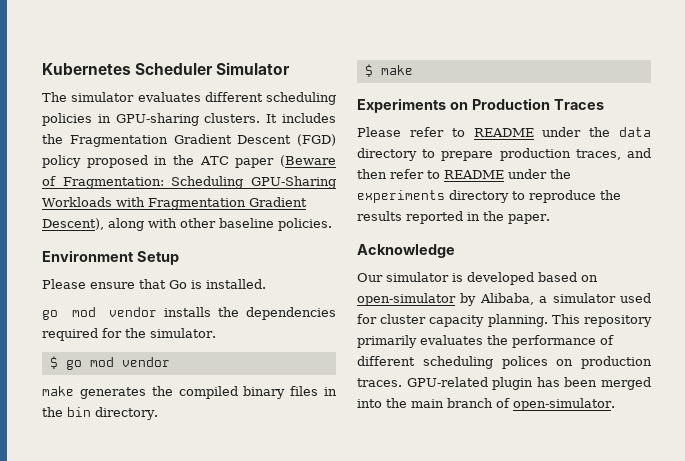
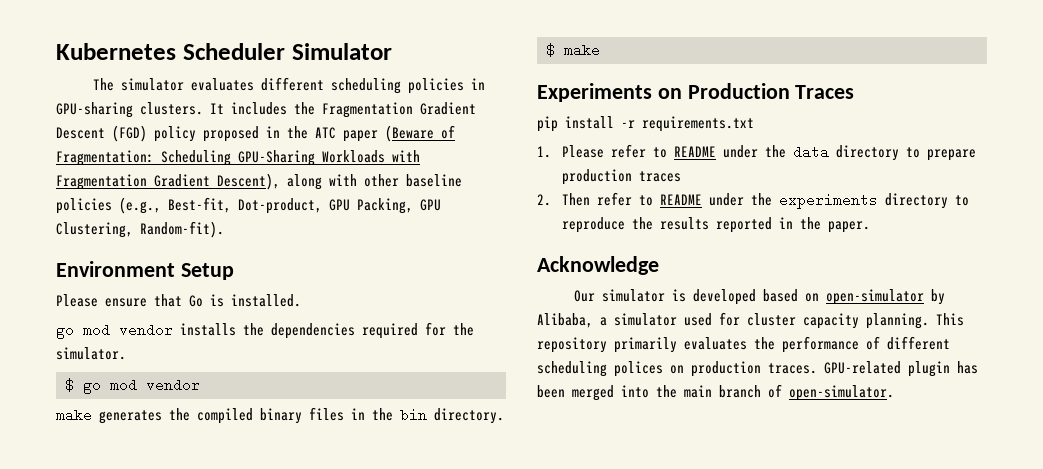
[278,218,332,231] policies. -> [56,197,441,214] [56,221,224,238] policies (e.g., Best-fit, Dot-product, GPU Packing, GPU Clustering, Random-fit).
(604, 104) none -> [537,116,754,132] [537,146,551,158] pip install -r requirements.txt // 1.
[575,148,651,160] [357,169,387,179] traces, and then -> [639,171,682,182] [537,193,591,206] traces // 2. Then

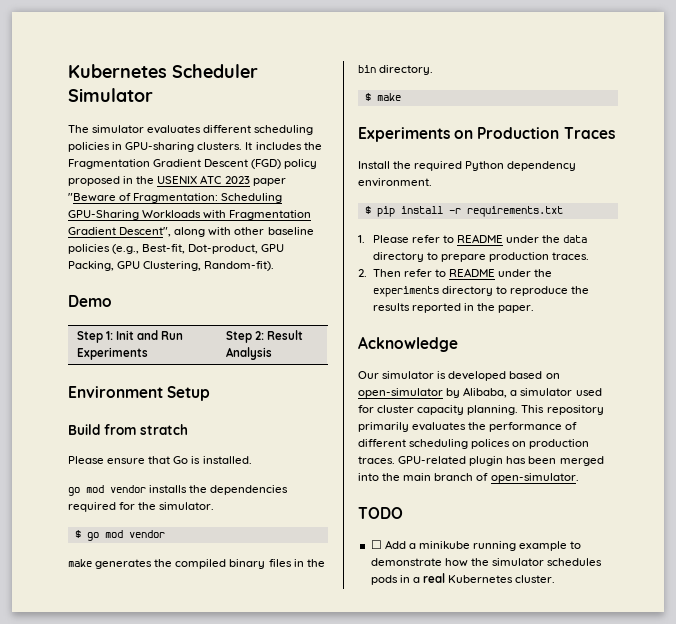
[315,125,434,142] ATC paper (Beware -> [157,175,286,186] [68,193,116,202] USENIX ATC 2023 paper "Beware
[217,173,280,190] Descent), -> [119,227,172,237] Descent",
(224, 229) none -> [68,295,112,307] [76,330,184,343] [76,347,148,360] [225,330,303,343] [225,347,272,360] // Demo // Step 1: Init and Run Experiments | Step 2: Result Analysis
(234, 271) none -> [68,424,188,435] // Build from stratch
(855, 92) none -> [358,161,577,171] [358,178,432,187] [364,206,371,214] Install the required Python dependency environment. // $
[639,171,682,182] traces -> [552,252,590,260] traces.
(894, 393) none -> [358,507,403,519] [370,540,582,551] [370,558,603,567] [370,573,556,585] // TODO // ☐ Add a minikube running example to demonstrate how the simulator schedules pods in a real Kubernetes cluster.

